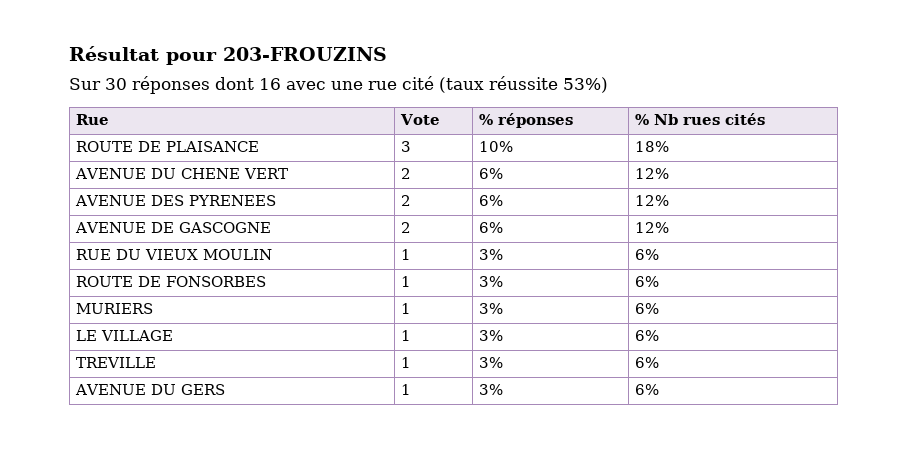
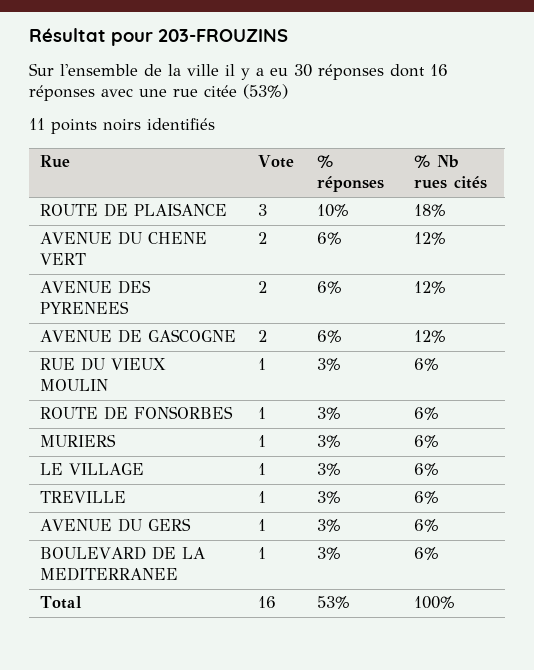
(101, 84) none -> [60,64,288,80] l'ensemble de la ville il y a eu
(281, 84) none -> [29,85,95,101] réponses
[402,76,608,93] cité (taux réussite 53%) -> [204,84,288,99] [29,118,215,134] citée (53%) // 11 points noirs identifiés
(659, 389) none -> [39,546,205,560] [39,567,178,581] [257,547,266,559] [316,547,341,560] [413,547,439,560] [39,596,82,609] [257,596,276,608] [316,596,350,609] [413,596,455,609] // BOULEVARD DE LA MEDITERRANEE | 1 | 3% | 6% // Total | 16 | 53% | 100%

